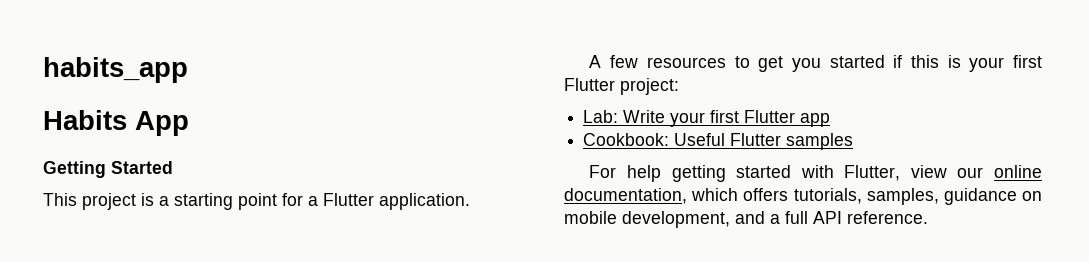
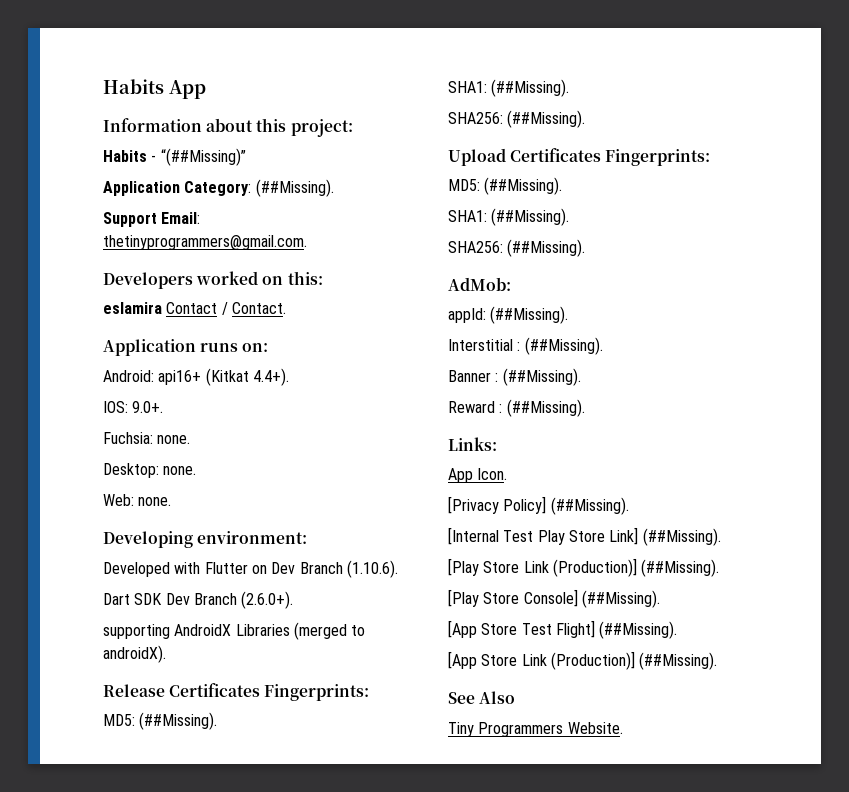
[43,57,188,83] habits_app // -> (103, 86) none
[43,161,173,178] [43,193,470,210] [589,55,1042,72] [564,78,679,95] [583,110,831,127] [583,133,854,150] [589,165,1042,182] [564,188,1042,205] [564,211,928,228] Getting Started // This project is a starting point for a Flutter application. // A few resources to get you started if this is your first Flutter project: // Lab: Write your first Flutter app // Cookbook: Useful Flutter samples // For help getting started with Flutter, view our online documentation, which offers tutorials, samples, guidance on mobile development, and a full API reference. -> [103,118,353,137] [103,148,246,166] [103,179,334,197] [103,212,201,227] [103,235,307,250] [103,271,323,289] [103,302,286,315] [103,339,269,356] [103,368,289,386] [103,401,164,413] [103,432,191,444] [103,463,197,478] [103,494,172,506] [103,531,308,548] [103,560,398,578] [103,591,294,609] [103,622,366,640] [103,645,166,663] [103,683,370,701] [103,712,218,730] [448,79,570,97] [448,110,586,128] [448,148,711,166] [448,177,563,195] [448,208,570,226] [448,239,586,257] [448,277,511,291] [448,306,569,324] [448,337,603,355] [448,368,581,386] [448,399,585,417] [448,437,497,451] [448,468,508,483] [448,496,629,515] [448,527,721,546] [448,558,720,577] [448,589,660,608] [448,620,678,639] [448,651,718,670] [448,691,516,704] [448,722,623,737] Information about this project: // Habits - “(##Missing)” // Application Category: (##Missing). // Support Email: thetinyprogrammers@gmail.com. // Developers worked on this: // eslamira Contact / Contact. // Application runs on: // Android: api16+ (Kitkat 4.4+). // IOS: 9.0+. // Fuchsia: none. // Desktop: none. // Web: none. // Developing environment: // Developed with Flutter on Dev Branch (1.10.6). // Dart SDK Dev Branch (2.6.0+). // supporting AndroidX Libraries (merged to androidX). // Release Certificates Fingerprints: // MD5: (##Missing). // SHA1: (##Missing). // SHA256: (##Missing). // Upload Certificates Fingerprints: // MD5: (##Missing). // SHA1: (##Missing). // SHA256: (##Missing). // AdMob: // appId: (##Missing). // Interstitial : (##Missing). // Banner : (##Missing). // Reward : (##Missing). // Links: // App Icon. // [Privacy Policy] (##Missing). // [Internal Test Play Store Link] (##Missing). // [Play Store Link (Production)] (##Missing). // [Play Store Console] (##Missing). // [App Store Test Flight] (##Missing). // [App Store Link (Production)] (##Missing). // See Also // Tiny Programmers Website.

